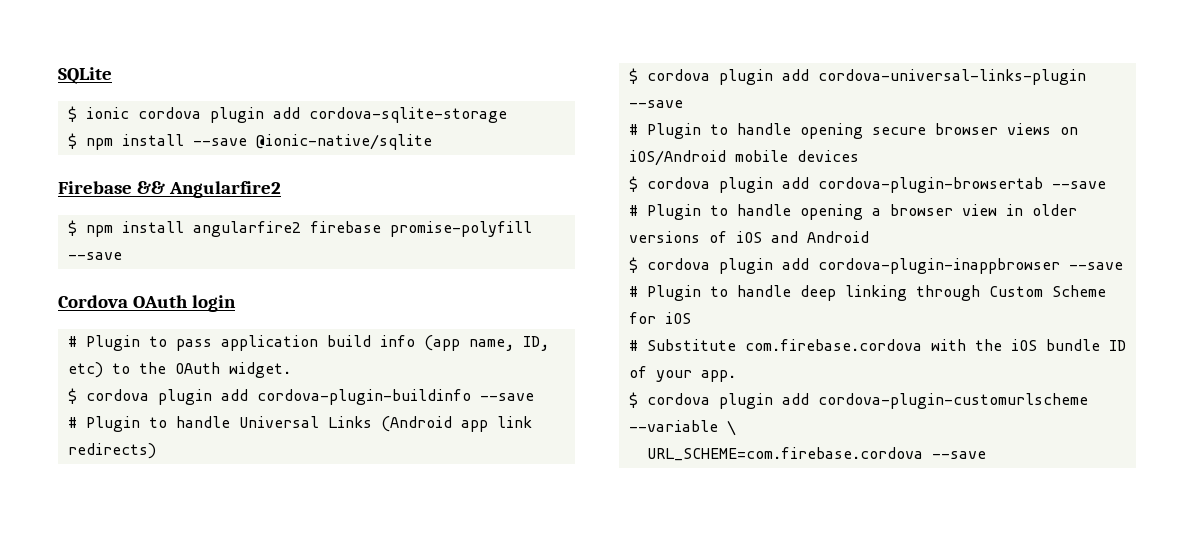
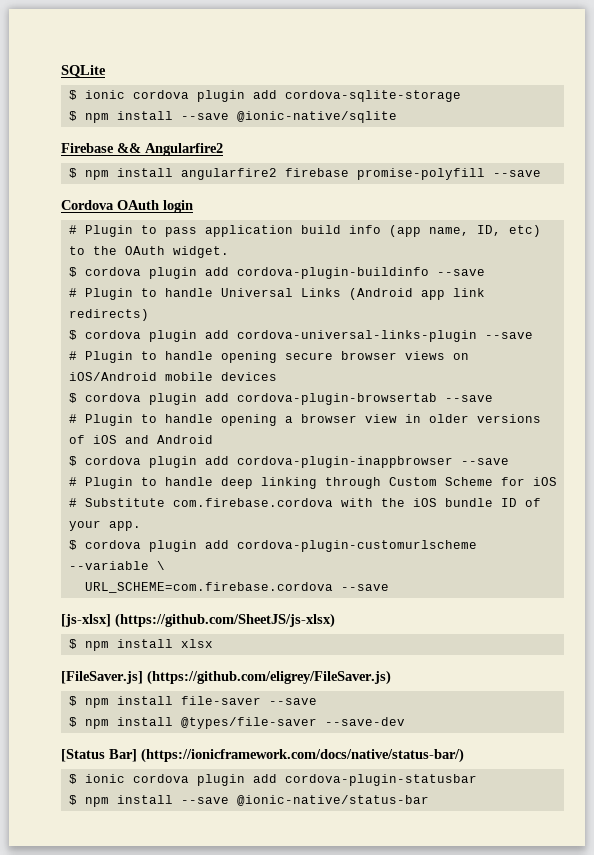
(986, 455) none -> [61,613,335,628] [68,639,213,651] [61,670,391,685] [68,696,317,708] [68,717,405,729] [61,748,464,763] [68,774,477,786] [68,795,429,807] // [js-xlsx] (https://github.com/SheetJS/js-xlsx) // $ npm install xlsx // [FileSaver.js] (https://github.com/eligrey/FileSaver.js) // $ npm install file-saver --save // $ npm install @types/file-saver --save-dev // [Status Bar] (https://ionicframework.com/docs/native/status-bar/) // $ ionic cordova plugin add cordova-plugin-statusbar // $ npm install --save @ionic-native/status-bar

